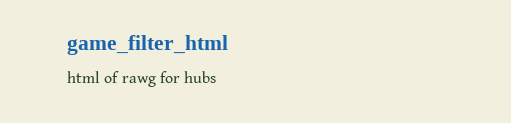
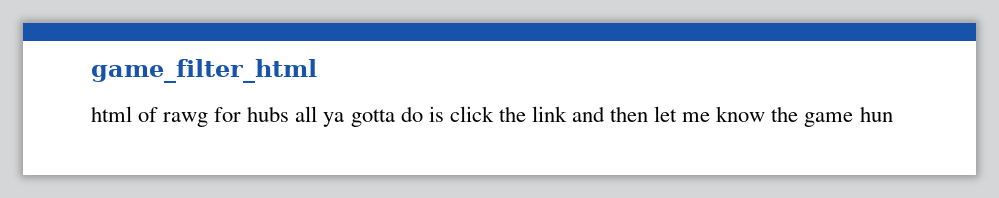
(217, 77) none -> [295,106,893,127] all ya gotta do is click the link and then let me know the game hun

